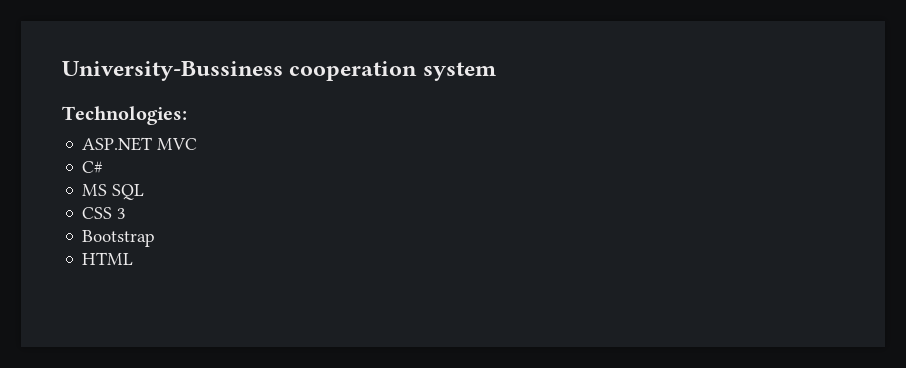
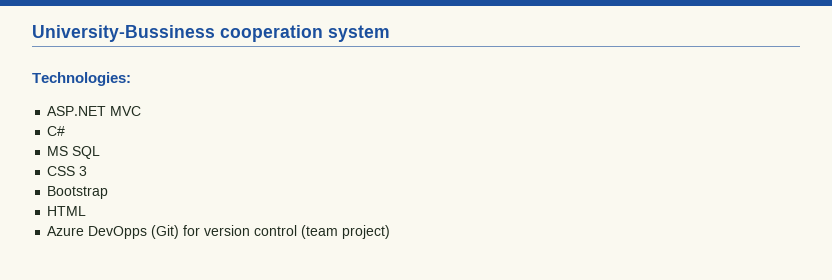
(134, 258) none -> [47,225,391,239] // Azure DevOpps (Git) for version control (team project)

